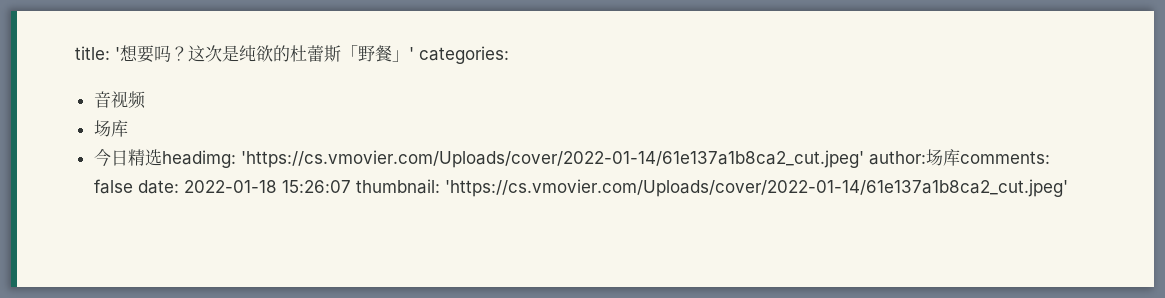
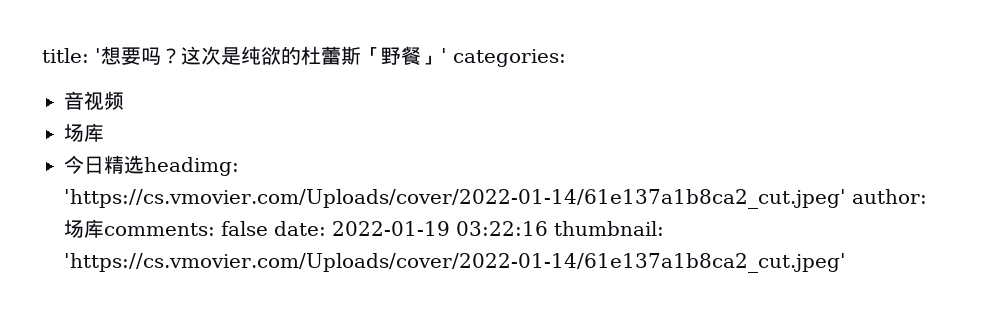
[183,180,351,193] 2022-01-18 15:26:07 -> [332,221,548,236] 2022-01-19 03:22:16

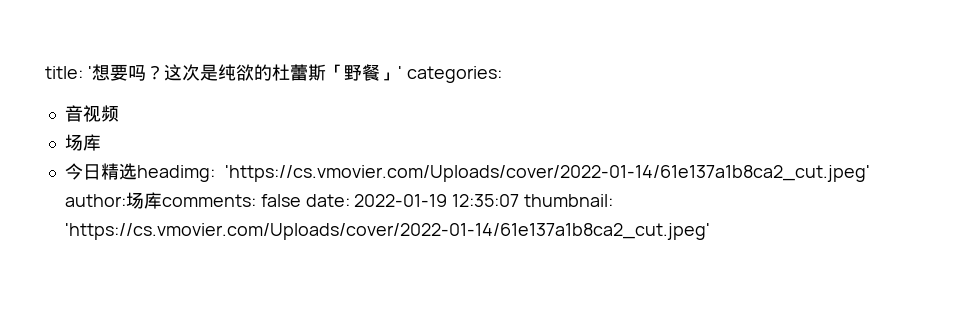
[456,221,548,236] 03:22:16 -> [452,194,520,207] 12:35:07

